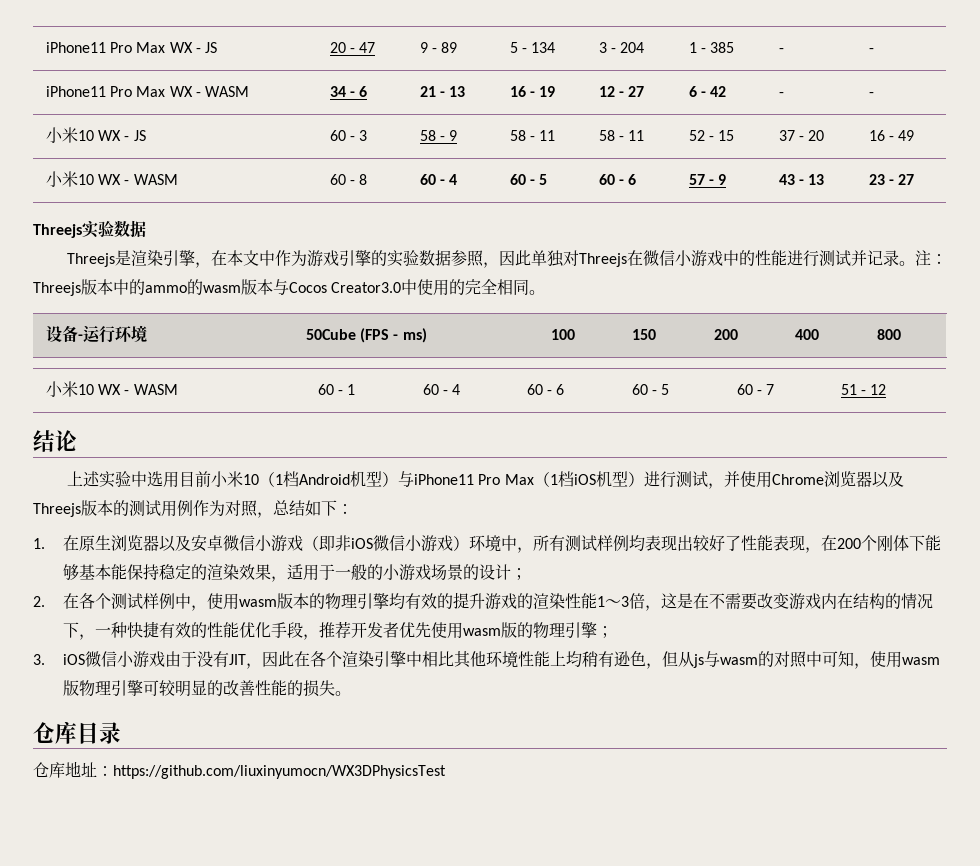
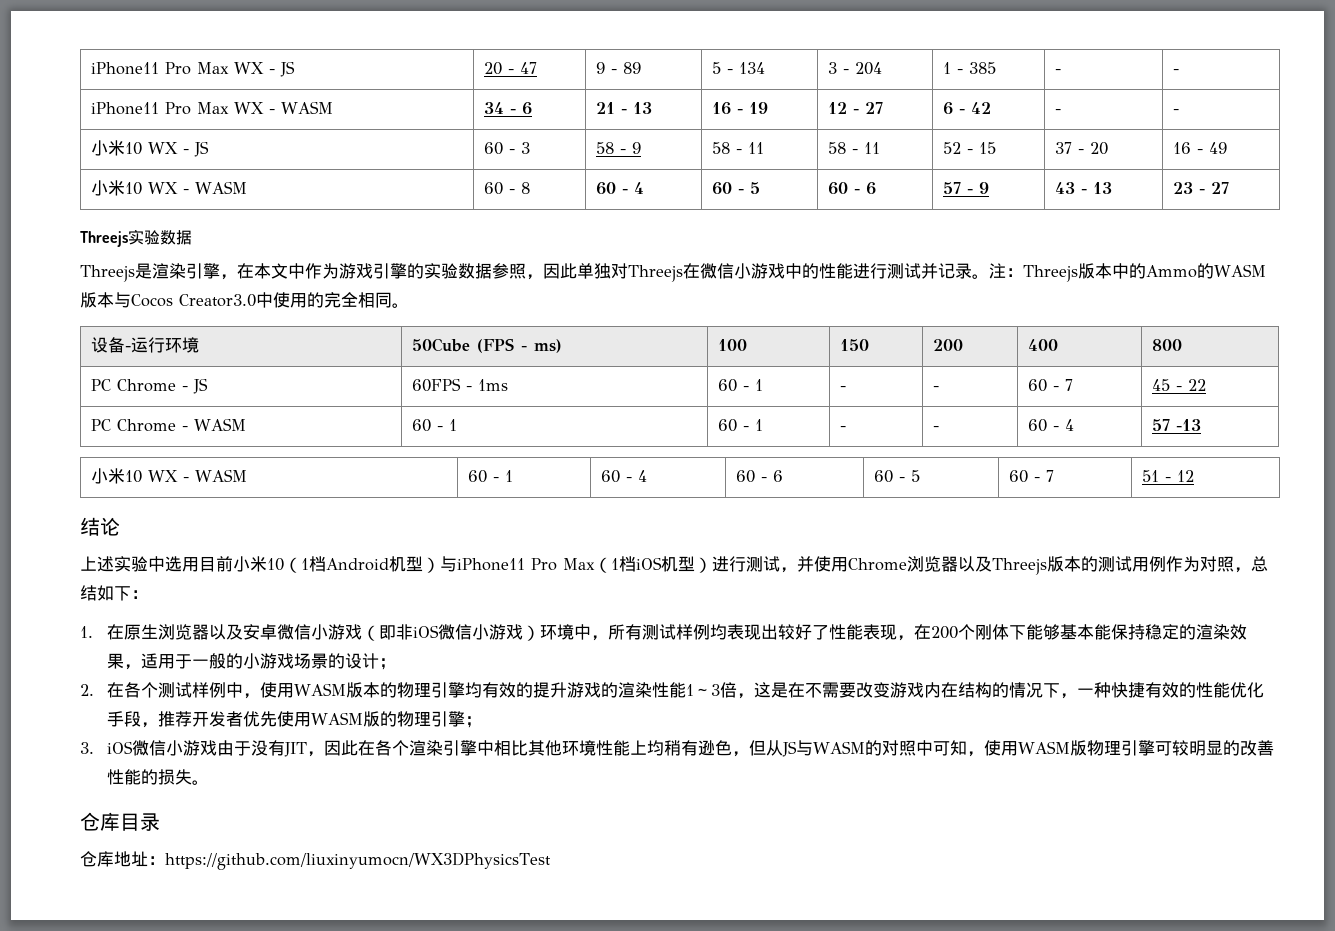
[145,279,241,295] ammo的wasm -> [1146,263,1266,279] Ammo的WASM
(901, 334) none -> [90,378,208,394] [411,378,508,392] [717,379,763,392] [839,386,846,391] [932,386,939,391] [1027,379,1073,392] [1151,379,1206,391] [90,418,246,432] [411,419,457,432] [717,419,763,432] [839,426,846,431] [932,426,939,431] [1027,419,1074,432] [1151,419,1201,431] // PC Chrome - JS | 60FPS - 1ms | 60 - 1 | - | - | 60 - 7 | 45 - 22 // PC Chrome - WASM | 60 - 1 | 60 - 1 | - | - | 60 - 4 | 57 -13
[238,599,277,607] wasm -> [294,683,347,696] WASM
[462,628,501,636] wasm -> [311,712,364,725] WASM
[692,651,758,668] js与wasm -> [782,740,866,757] JS与WASM
[901,657,940,665] wasm -> [1018,741,1071,754] WASM

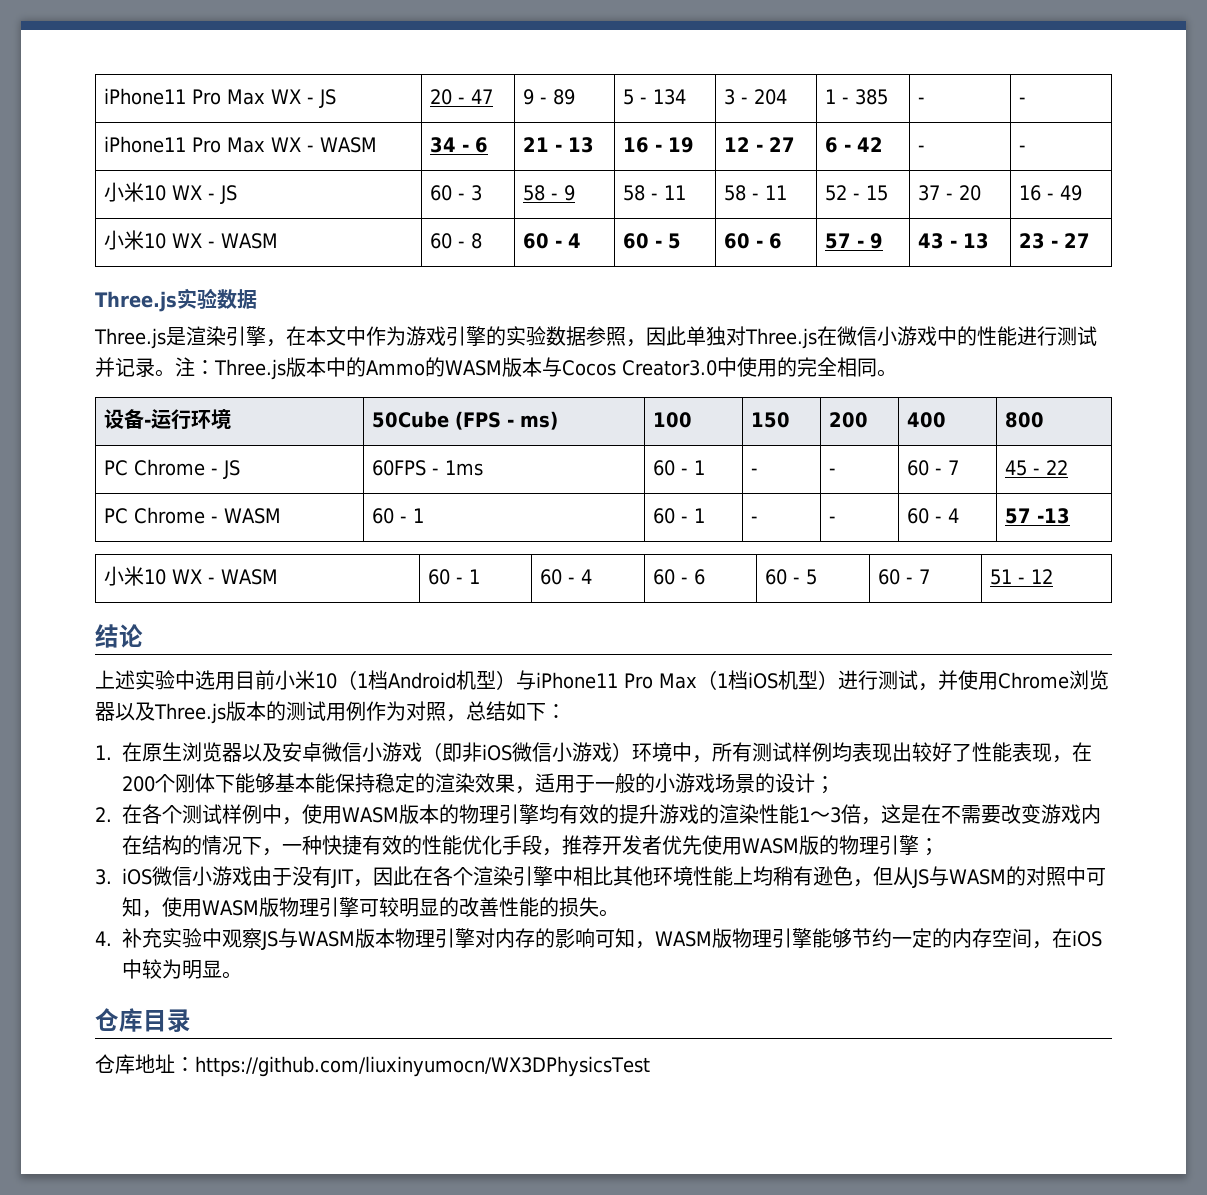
[80,231,128,247] Threejs -> [95,291,177,312] Three.js
[80,265,135,282] Threejs -> [94,328,166,349] Three.js
[628,265,683,282] Threejs -> [745,328,817,349] Three.js
[1023,265,1078,282] Threejs -> [214,359,286,380] Three.js
[992,558,1047,575] Threejs -> [154,703,226,724] Three.js
(210, 782) none -> [95,928,1102,950] [122,959,242,979] // 4.补充实验中观察JS与WASM版本物理引擎对内存的影响可知，WASM版物理引擎能够节约一定的内存空间，在iOS中较为明显。

